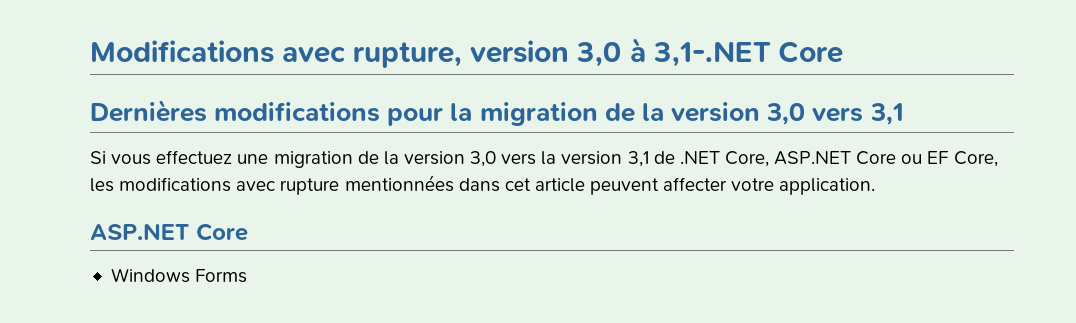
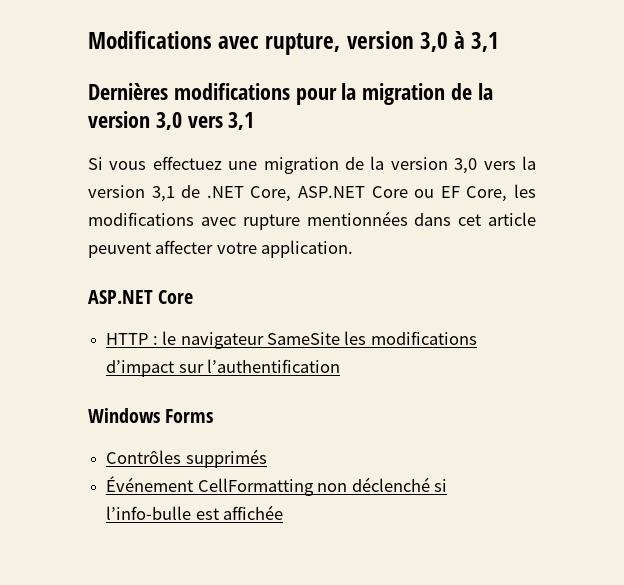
[652,41,843,67] 3,1-.NET Core -> [471,32,500,52] 3,1
[110,268,248,283] Windows Forms -> [106,331,477,349] [106,359,341,377] [88,408,214,423] [106,449,267,468] [106,476,447,496] [106,505,284,520] HTTP : le navigateur SameSite les modifications d’impact sur l’authentification // Windows Forms // Contrôles supprimés // Événement CellFormatting non déclenché si l’info-bulle est affichée

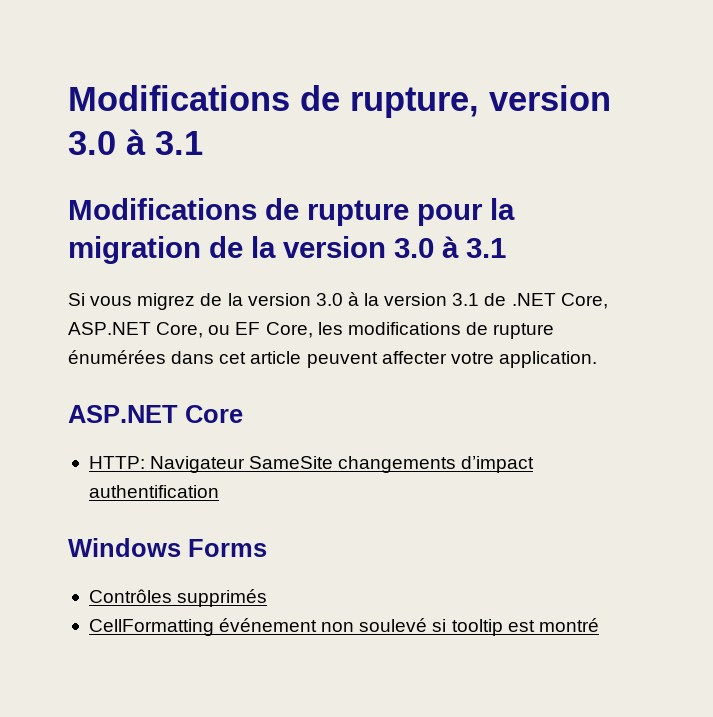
[88,31,260,49] Modifications avec -> [68,85,340,111] Modifications de
[419,31,500,52] [88,83,290,100] 3,0 à 3,1 // Dernières modifications -> [68,129,203,155] [68,198,409,226] 3.0 à 3.1 // Modifications de rupture
[155,112,255,130] 3,0 vers 3,1 -> [394,236,506,258] 3.0 à 3.1
[152,156,536,174] [88,185,175,202] effectuez une migration de la version 3,0 vers la version 3,1 -> [137,292,480,310] migrez de la version 3.0 à la version 3.1
[371,186,408,198] Core -> [156,322,204,338] Core,
[200,211,408,230] avec rupture mentionnées -> [465,322,555,339] [68,350,166,364] de rupture énumérées
[106,331,477,349] [106,359,341,377] [88,408,214,423] [106,449,267,468] [106,476,447,496] [106,505,284,520] HTTP : le navigateur SameSite les modifications d’impact sur l’authentification // Windows Forms // Contrôles supprimés // Événement CellFormatting non déclenché si l’info-bulle est affichée -> [88,456,535,473] [88,485,219,498] [68,538,267,557] [88,589,268,607] [88,618,599,636] HTTP: Navigateur SameSite changements d’impact authentification // Windows Forms // Contrôles supprimés // CellFormatting événement non soulevé si tooltip est montré

